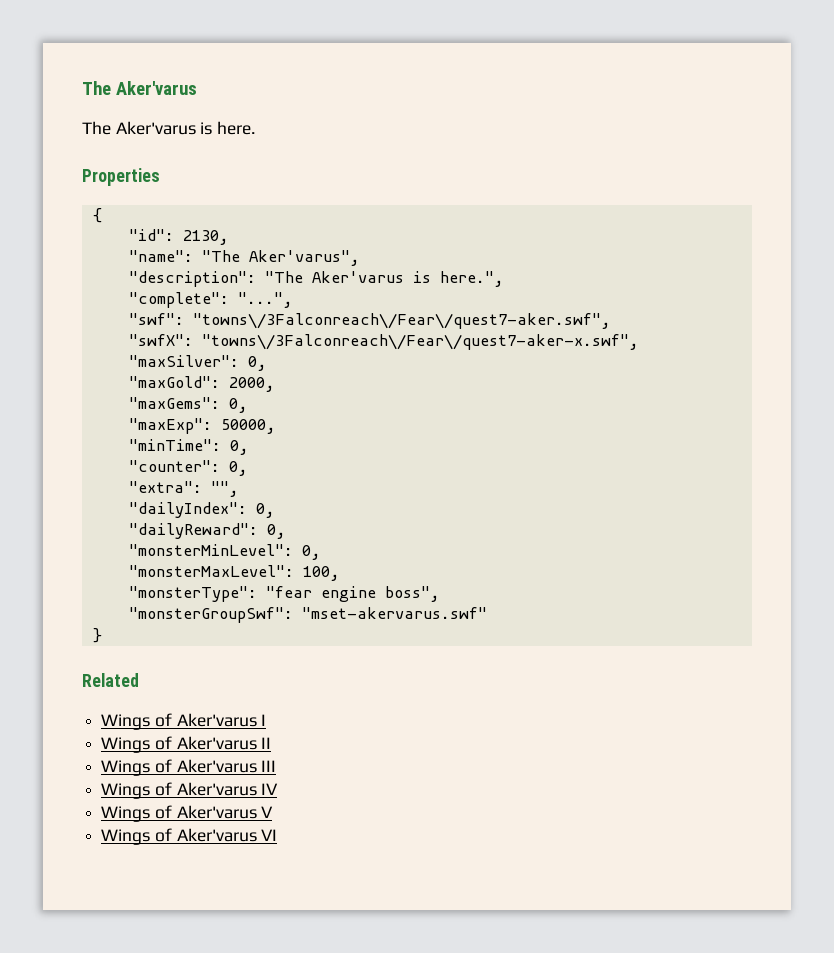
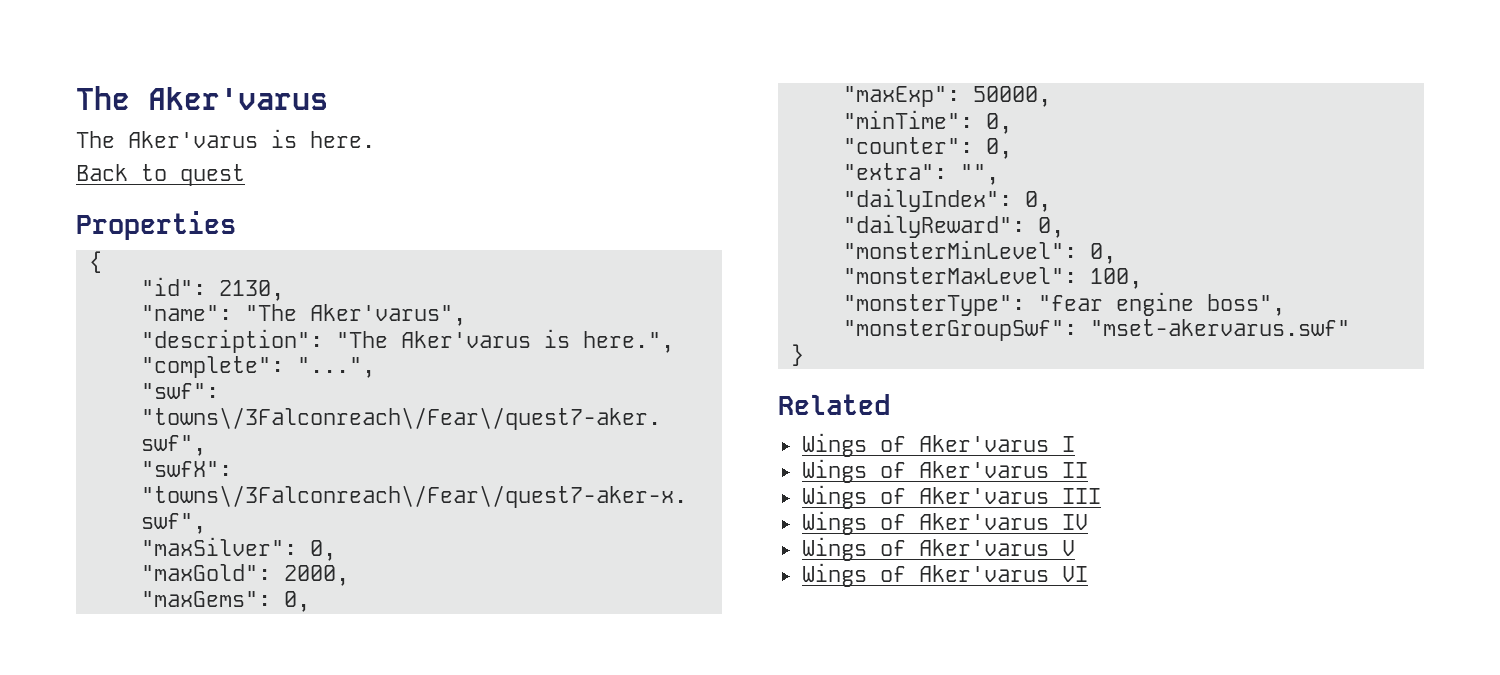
(256, 128) none -> [76,164,245,186] // Back to quest

